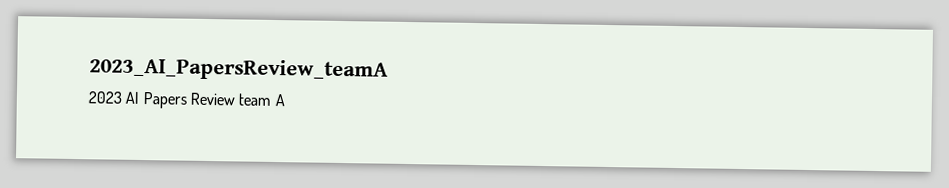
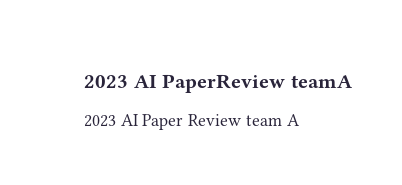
[89,57,388,82] [88,91,187,109] 2023_AI_PapersReview_teamA // 2023 AI Papers -> [84,74,353,93] [84,114,184,130] 2023 AI PaperReview teamA // 2023 AI Paper

